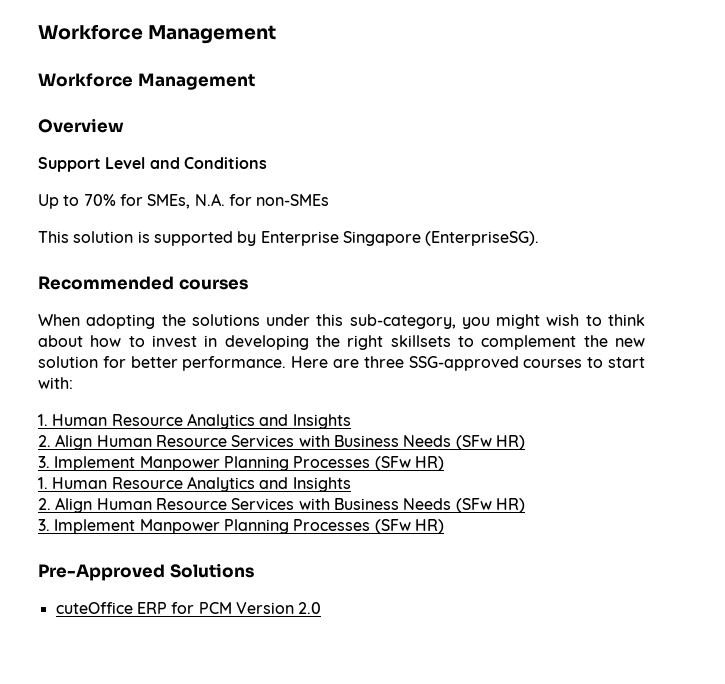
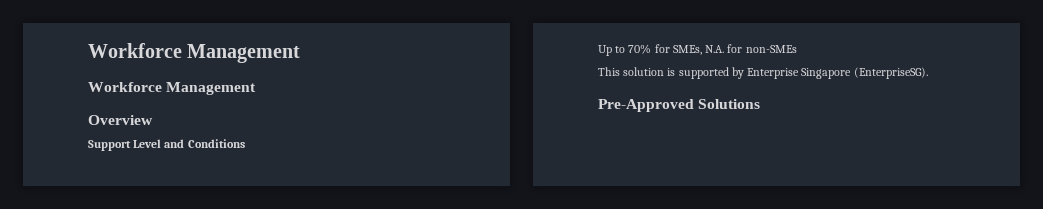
[38,276,248,290] [38,314,645,329] [38,335,645,350] [38,356,645,371] [38,377,73,389] [38,413,351,429] [38,434,525,450] [38,456,444,471] [38,476,351,492] [38,497,525,513] [38,519,444,534] [38,563,254,581] [55,602,322,614] Recommended courses // When adopting the solutions under this sub-category, you might wish to think about how to invest in developing the right skillsets to complement the new solution for better performance. Here are three SSG-approved courses to start with: // 1. Human Resource Analytics and Insights // 2. Align Human Resource Services with Business Needs (SFw HR) // 3. Implement Manpower Planning Processes (SFw HR) // 1. Human Resource Analytics and Insights // 2. Align Human Resource Services with Business Needs (SFw HR) // 3. Implement Manpower Planning Processes (SFw HR) // Pre-Approved Solutions // cuteOffice ERP for PCM Version 2.0 -> [598,99,761,112] Pre-Approved Solutions

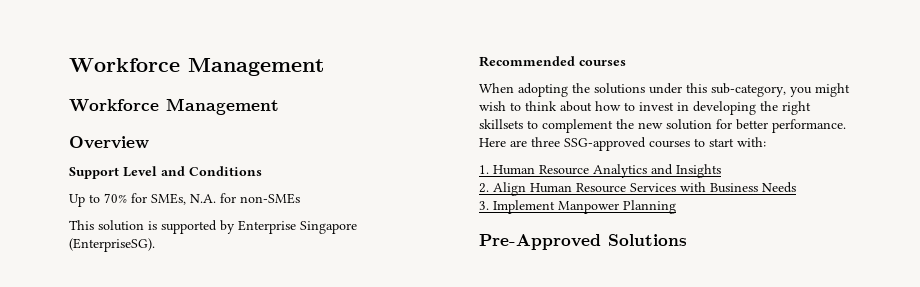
(928, 73) none -> [479,56,626,67] [479,83,850,97] [479,101,811,115] [479,119,846,133] [479,137,766,151] [479,164,721,178] [479,182,796,196] [479,200,676,214] // Recommended courses // When adopting the solutions under this sub-category, you might wish to think about how to invest in developing the right skillsets to complement the new solution for better performance. Here are three SSG-approved courses to start with: // 1. Human Resource Analytics and Insights // 2. Align Human Resource Services with Business Needs // 3. Implement Manpower Planning

